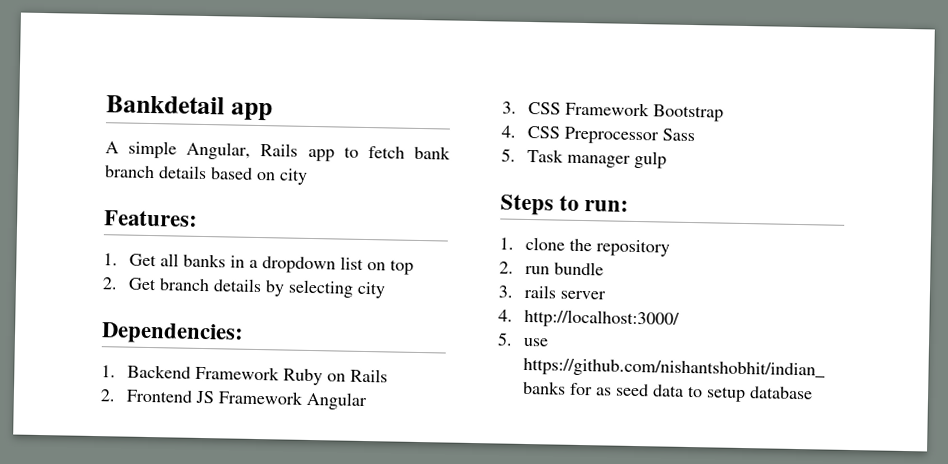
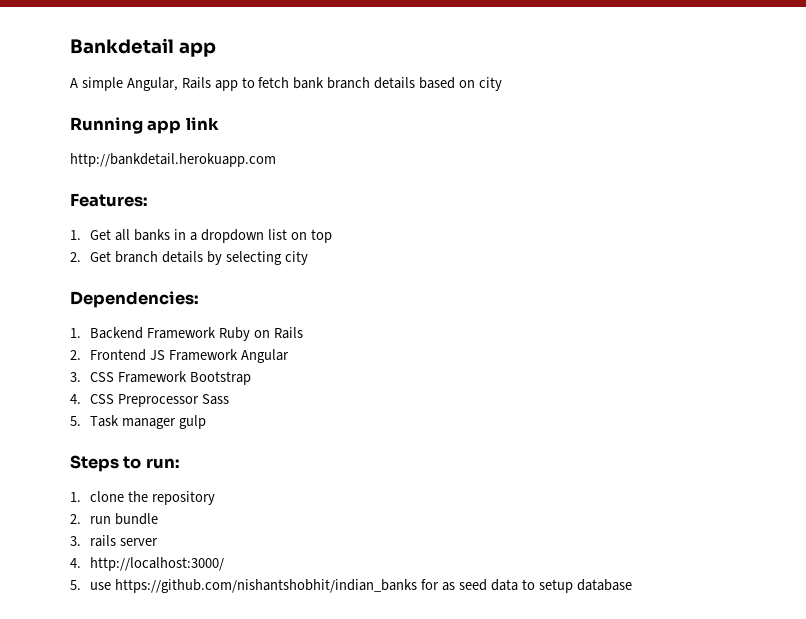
(308, 176) none -> [70,117,219,134] [70,153,276,167] // Running app link // http://bankdetail.herokuapp.com

